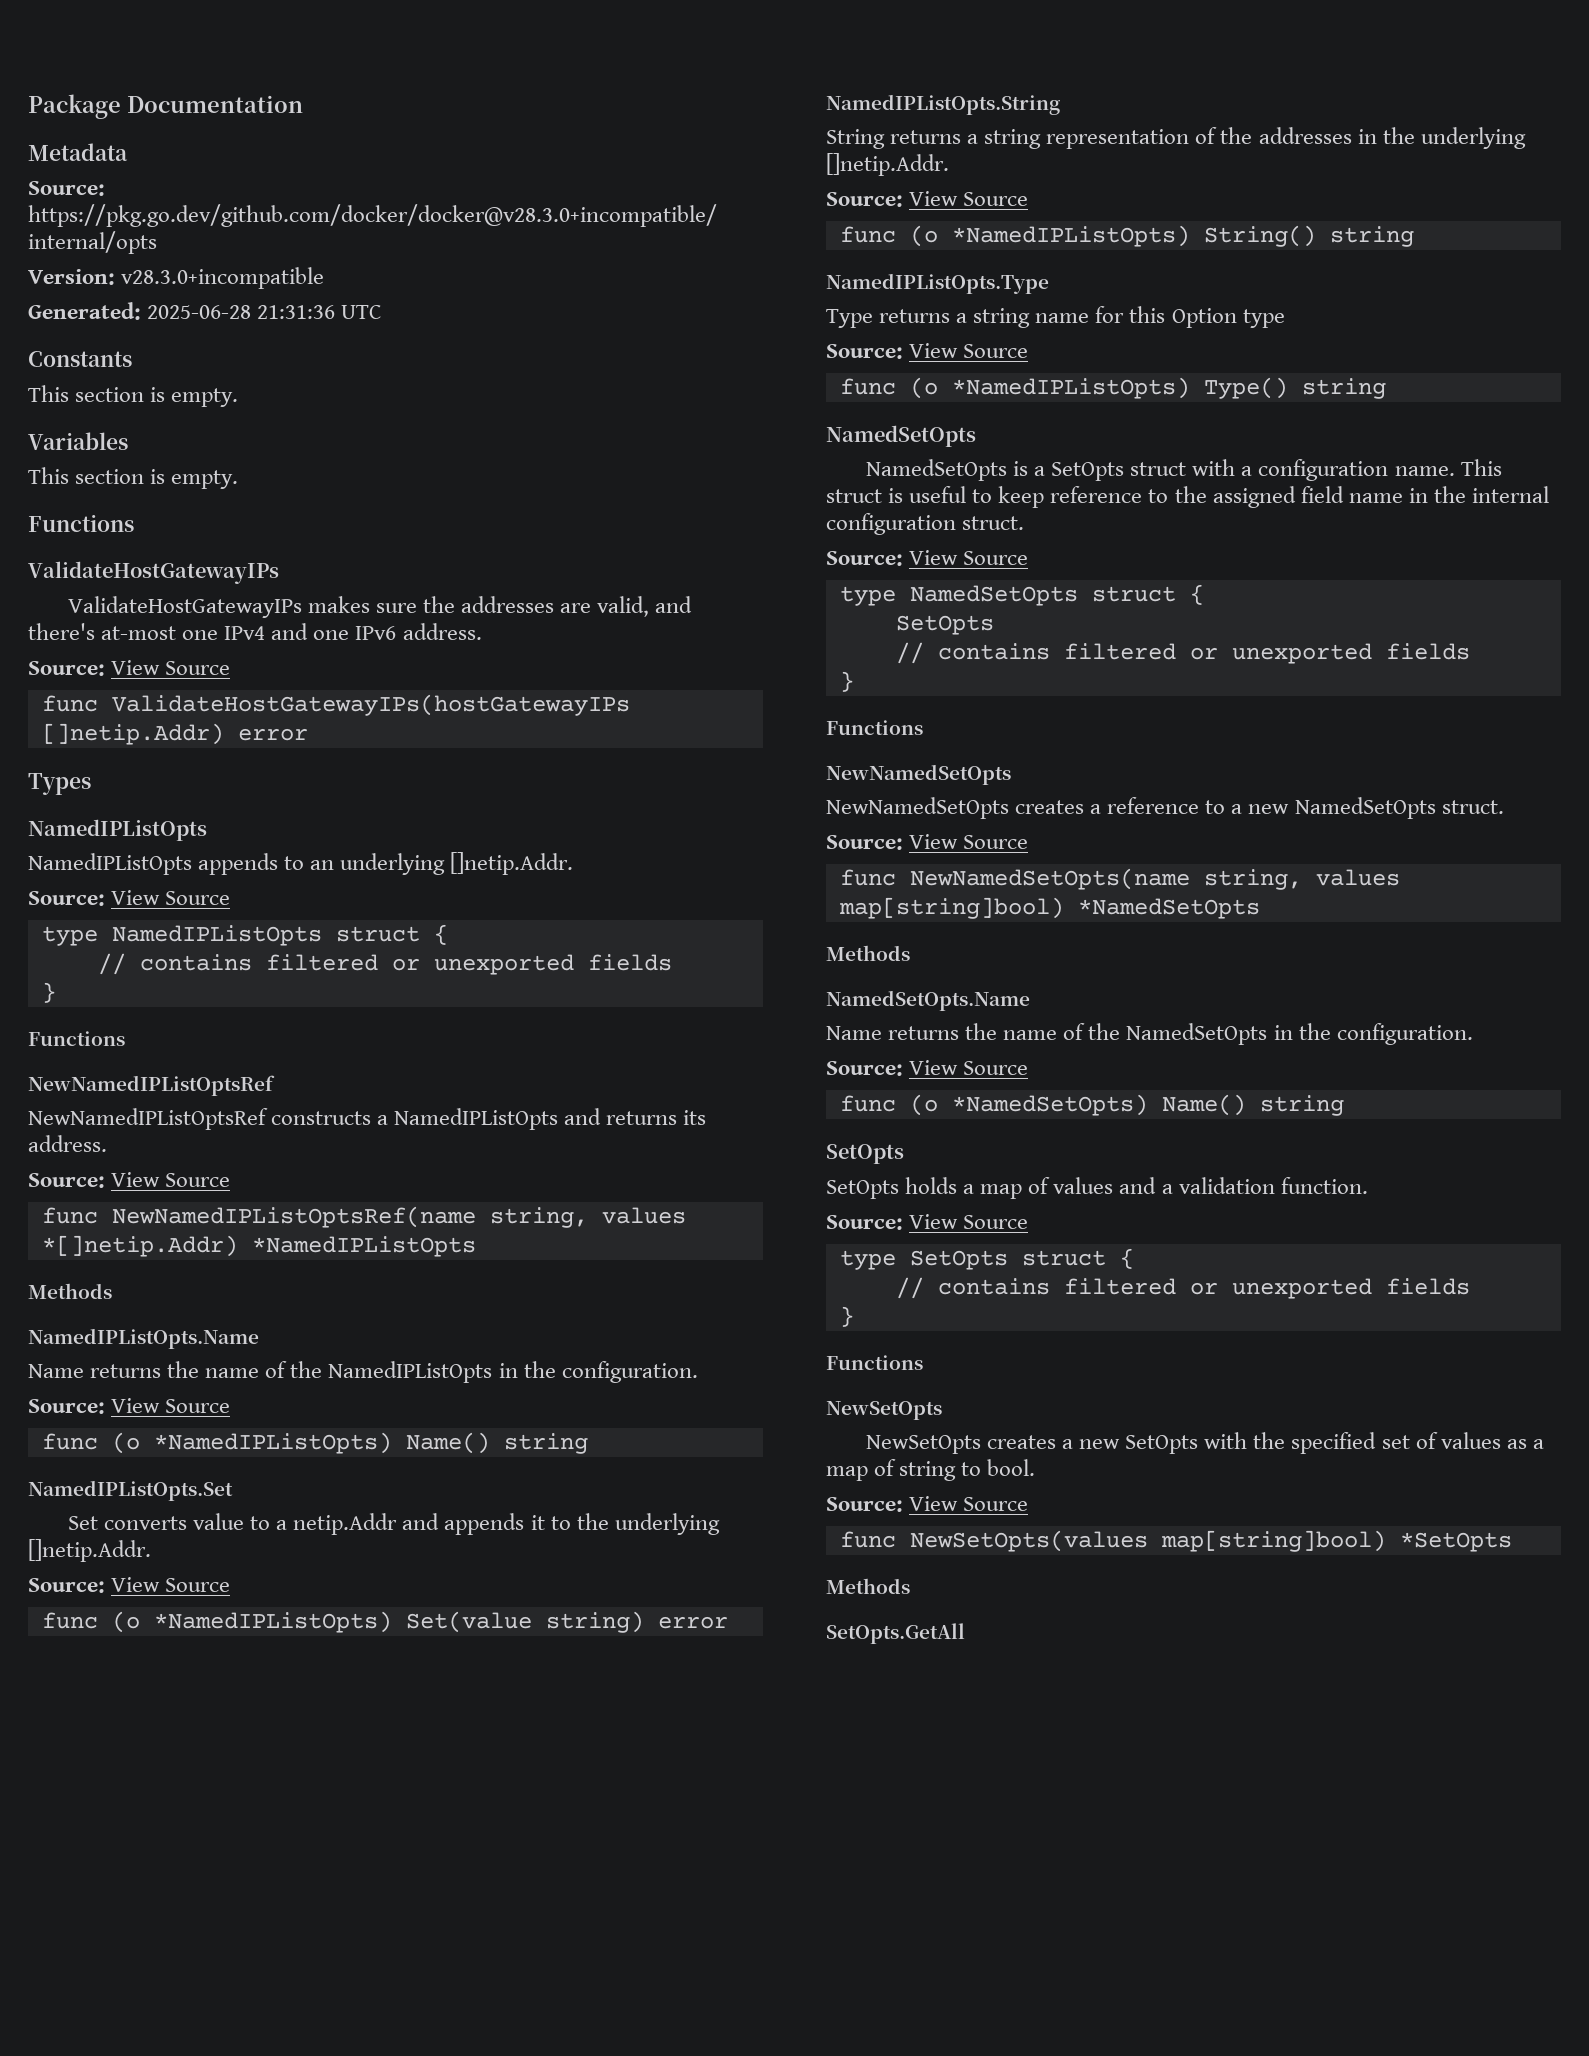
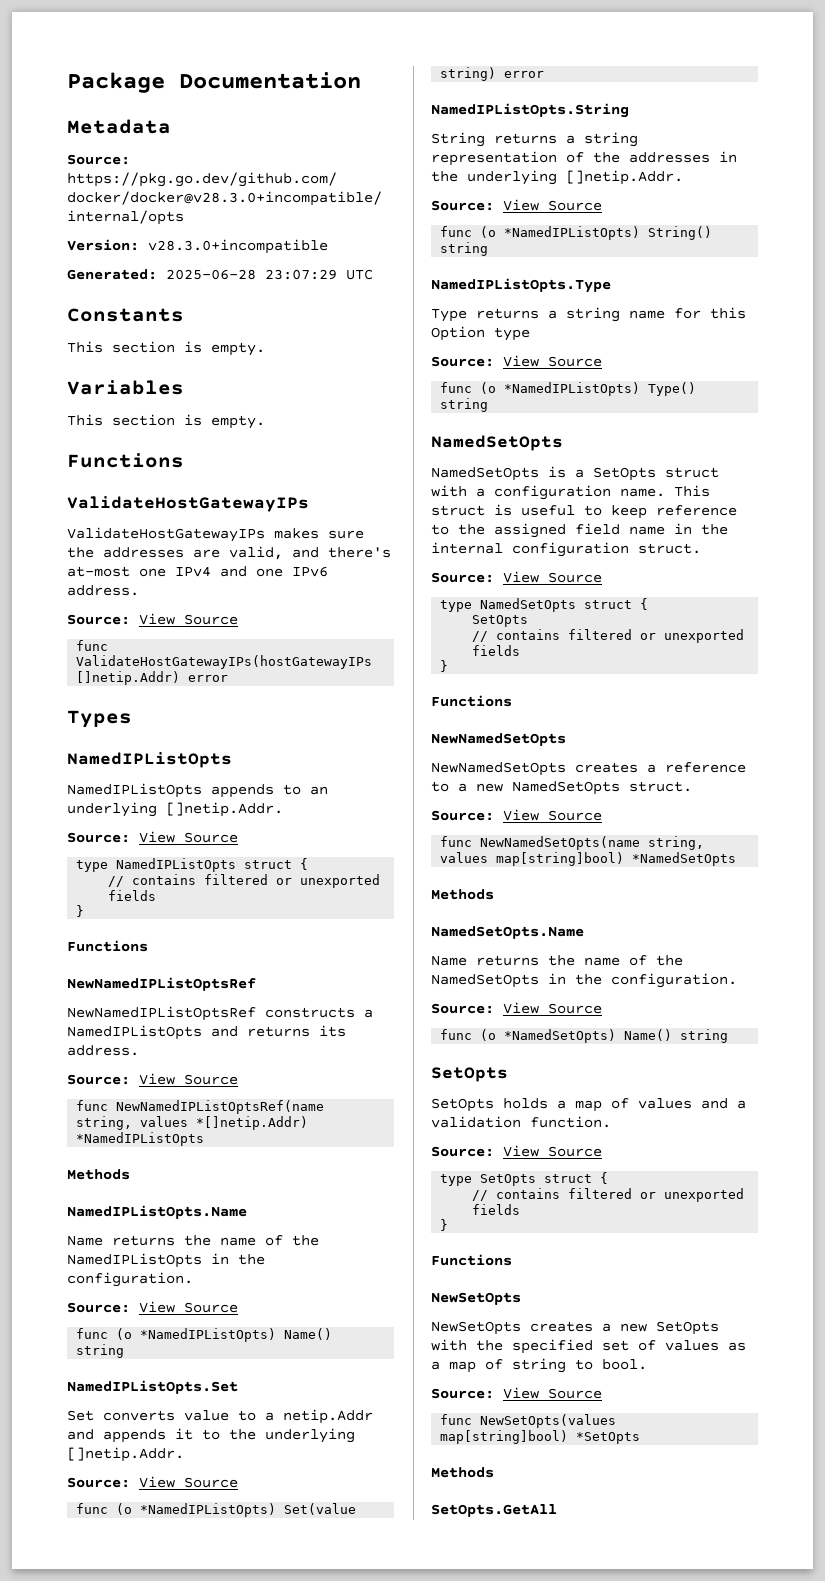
[257,305,336,319] 21:31:36 -> [265,269,337,280] 23:07:29

